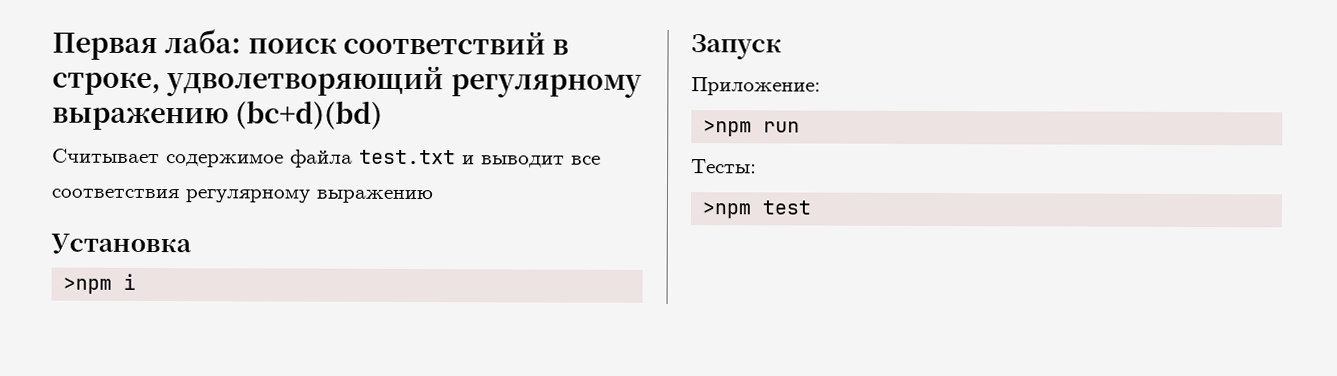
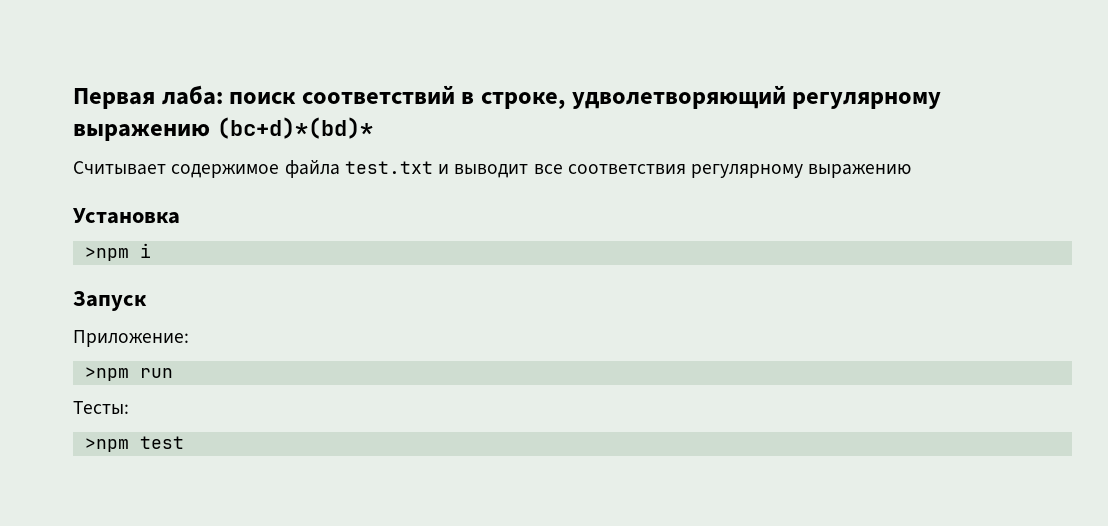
[235,100,384,130] (bc+d)(bd) -> [216,117,373,139] (bc+d)*(bd)*

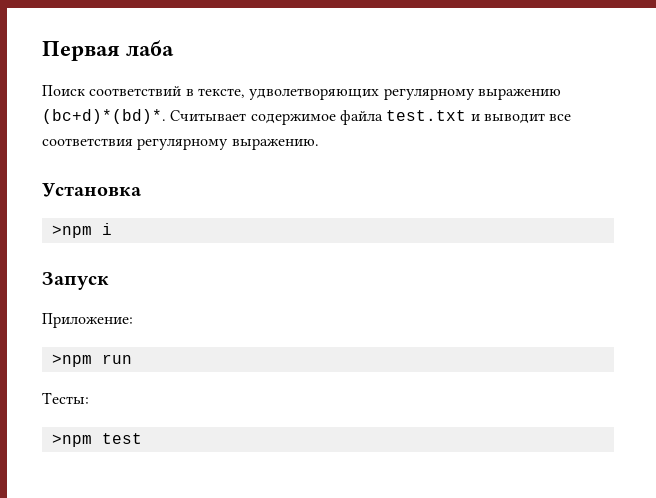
[161,85,942,109] [73,117,373,141] лаба: поиск соответствий в строке, удволетворяющий регулярному выражению (bc+d)*(bd)* // -> [126,40,175,56] [42,85,561,100] [42,109,166,124] лаба // Поиск соответствий в тексте, удволетворяющих регулярному выражению (bc+d)*(bd)*.
[808,164,912,178] выражению -> [231,138,319,150] выражению.

